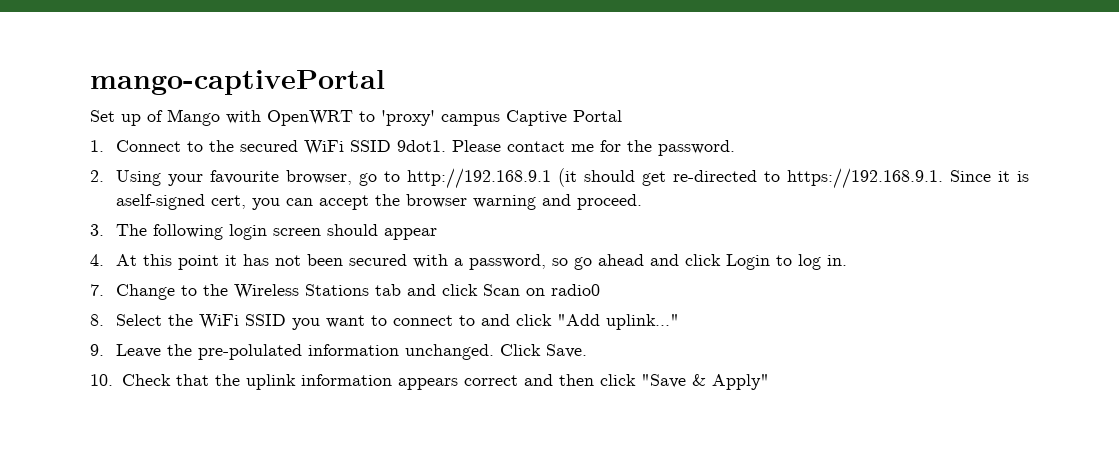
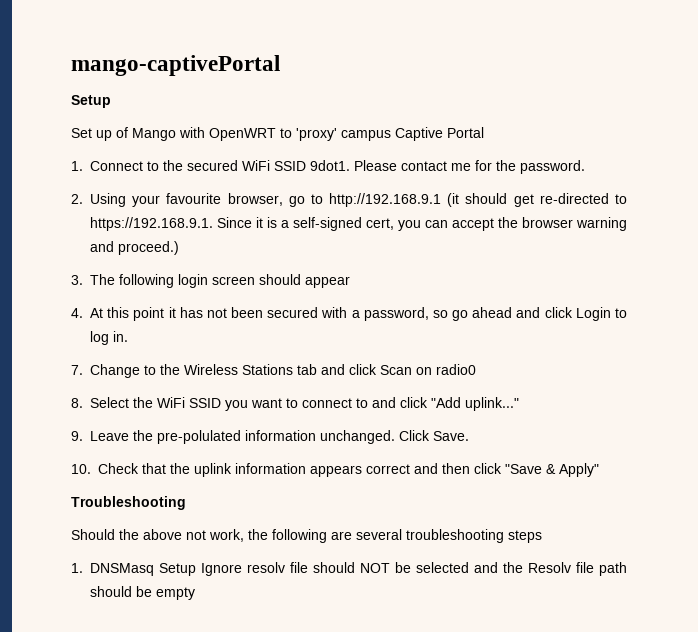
(385, 82) none -> [71,95,111,108] // Setup
[116,194,206,210] aself-signed -> [281,217,362,231] a self-signed
[577,194,643,210] proceed. -> [118,241,179,255] proceed.)
(769, 382) none -> [71,496,186,510] [71,529,542,543] [71,562,627,576] [90,586,195,600] // Troubleshooting // Should the above not work, the following are several troubleshooting steps // 1. DNSMasq Setup Ignore resolv file should NOT be selected and the Resolv file path should be empty

